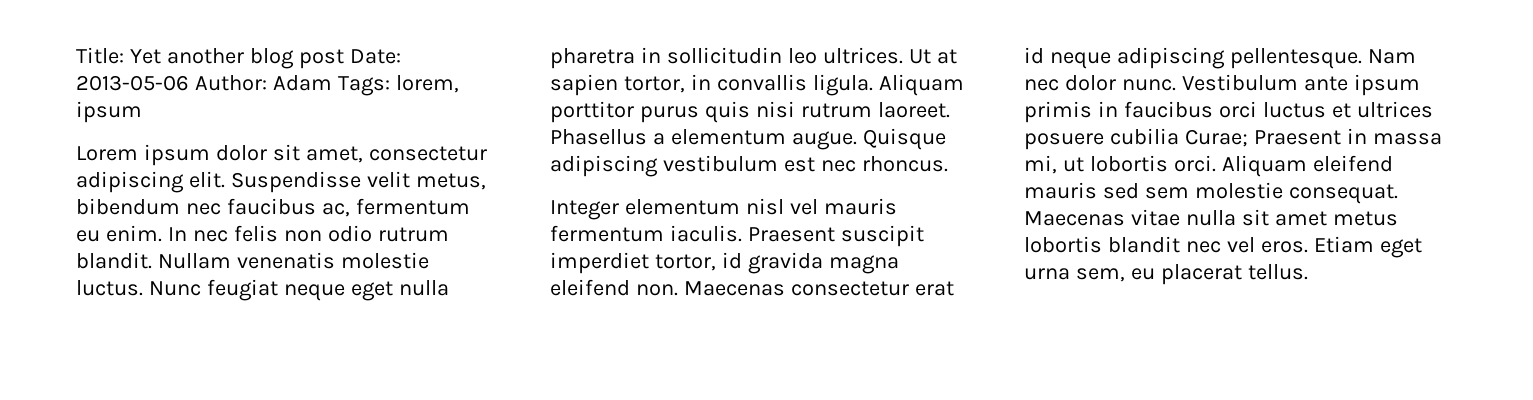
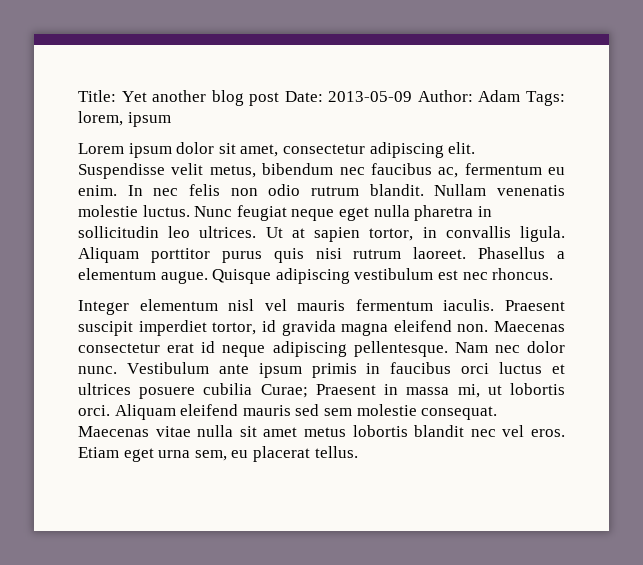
[76,75,189,91] 2013-05-06 -> [328,91,413,102] 2013-05-09

